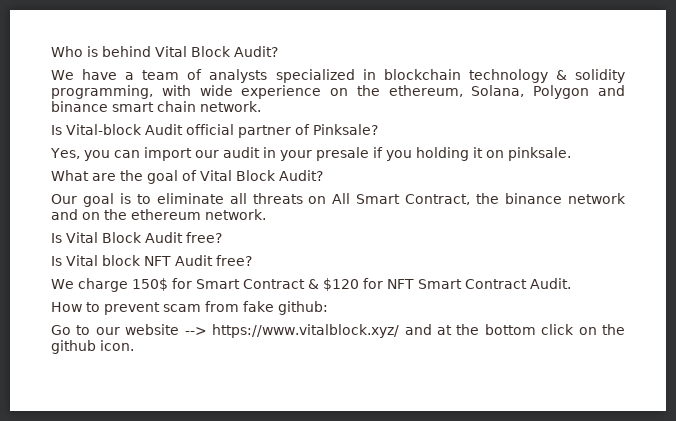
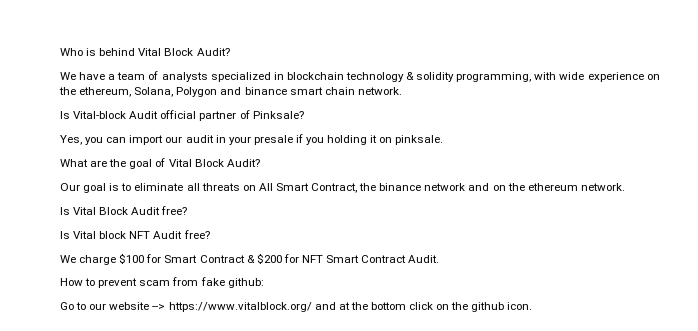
[132,278,168,291] 150$ -> [119,253,145,264] $100
[323,278,359,291] $120 -> [256,253,282,264] $200
[212,324,400,338] https://www.vitalblock.xyz/ -> [168,302,312,312] https://www.vitalblock.org/

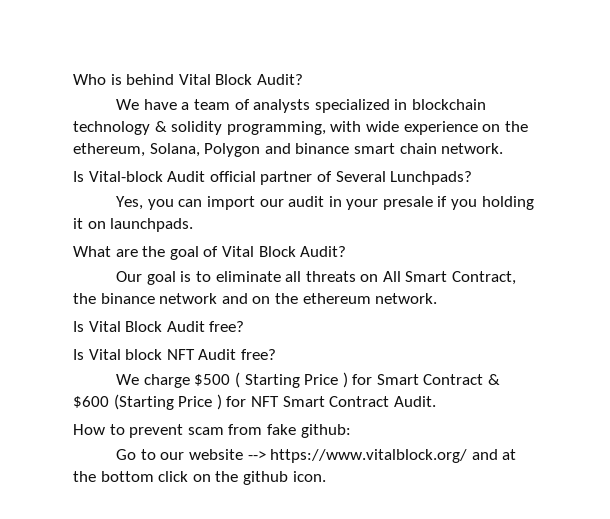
[252,111,304,119] Pinksale? -> [335,171,473,185] Several Lunchpads?
[395,135,444,145] pinksale. -> [110,218,194,232] launchpads.
[119,253,282,264] $100 for Smart Contract & $200 -> [194,372,501,388] [73,394,222,410] $500 ( Starting Price ) for Smart Contract & $600 (Starting Price )

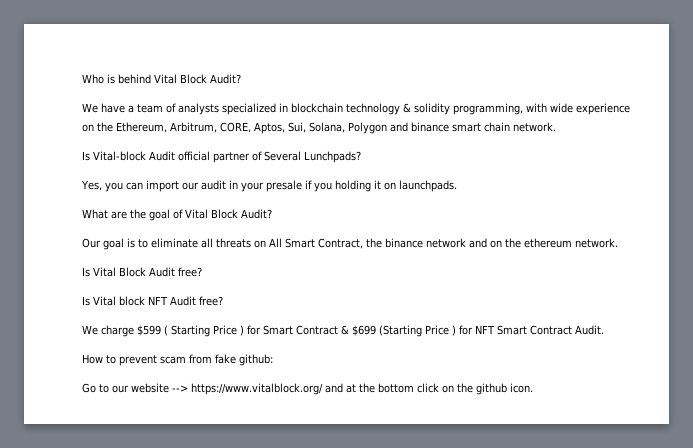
[73,143,145,157] ethereum, -> [116,122,306,134] Ethereum, Arbitrum, CORE, Aptos, Sui,
[194,374,231,386] $500 -> [137,325,161,336] $599
[73,396,109,408] $600 -> [352,325,376,336] $699

